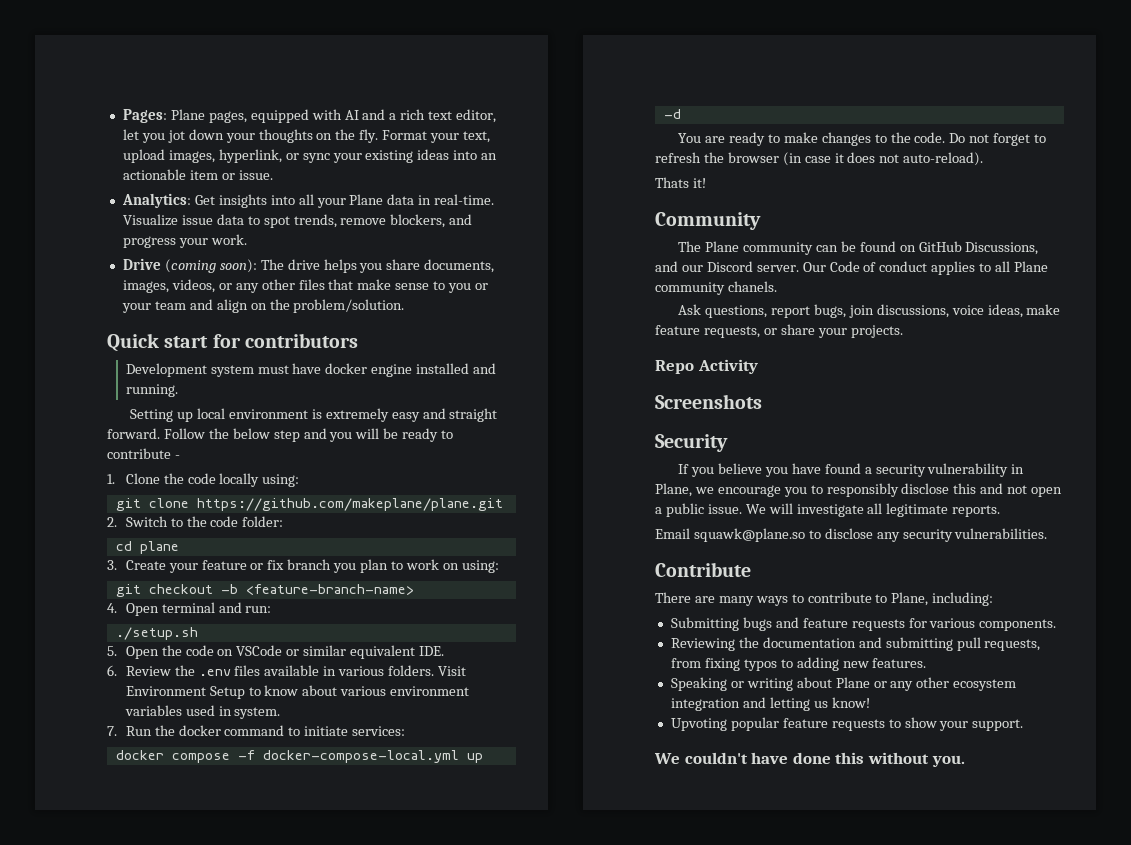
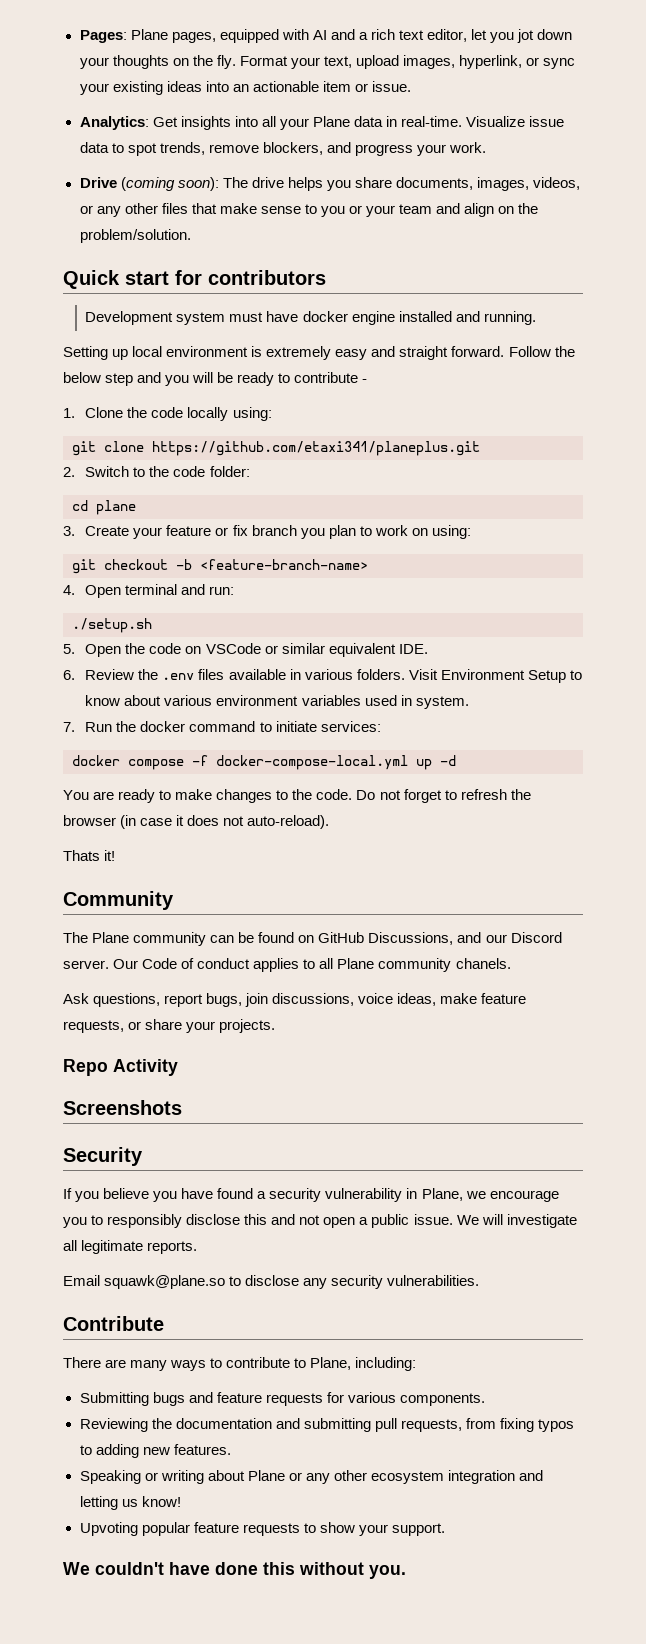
[196,498,503,511] https://github.com/makeplane/plane.git -> [152,441,480,456] https://github.com/etaxi341/planeplus.git

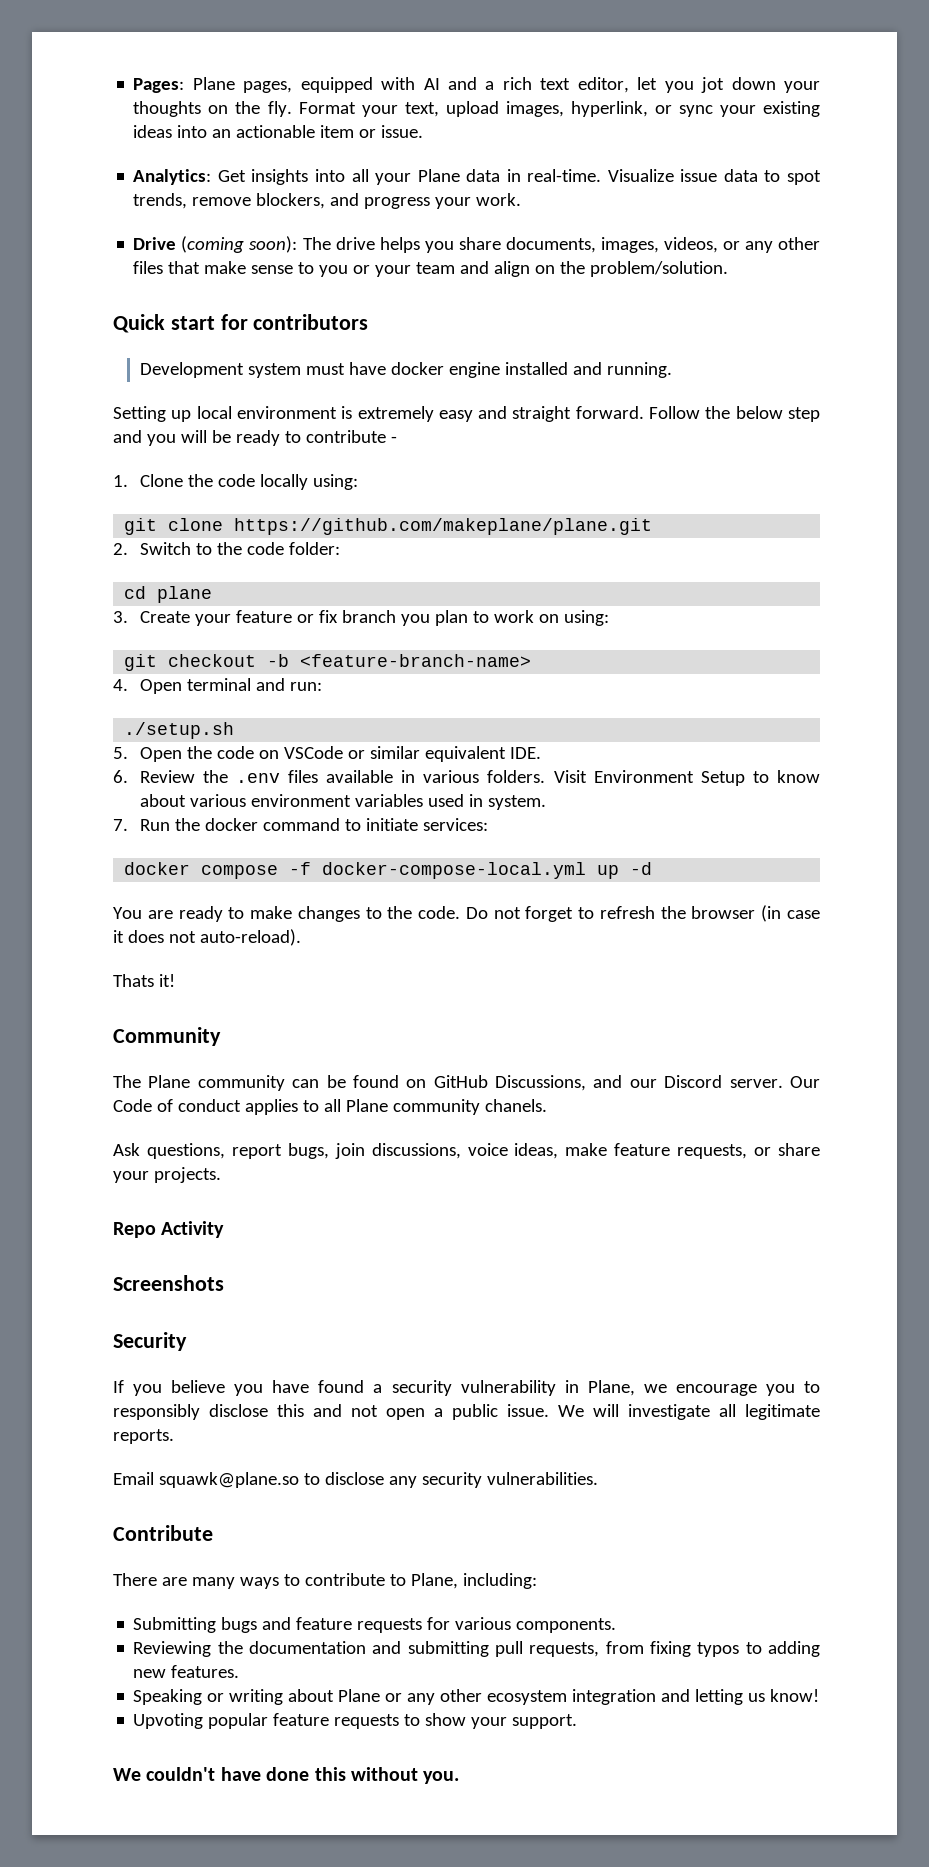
[152,441,480,456] https://github.com/etaxi341/planeplus.git -> [234,518,653,535] https://github.com/makeplane/plane.git

